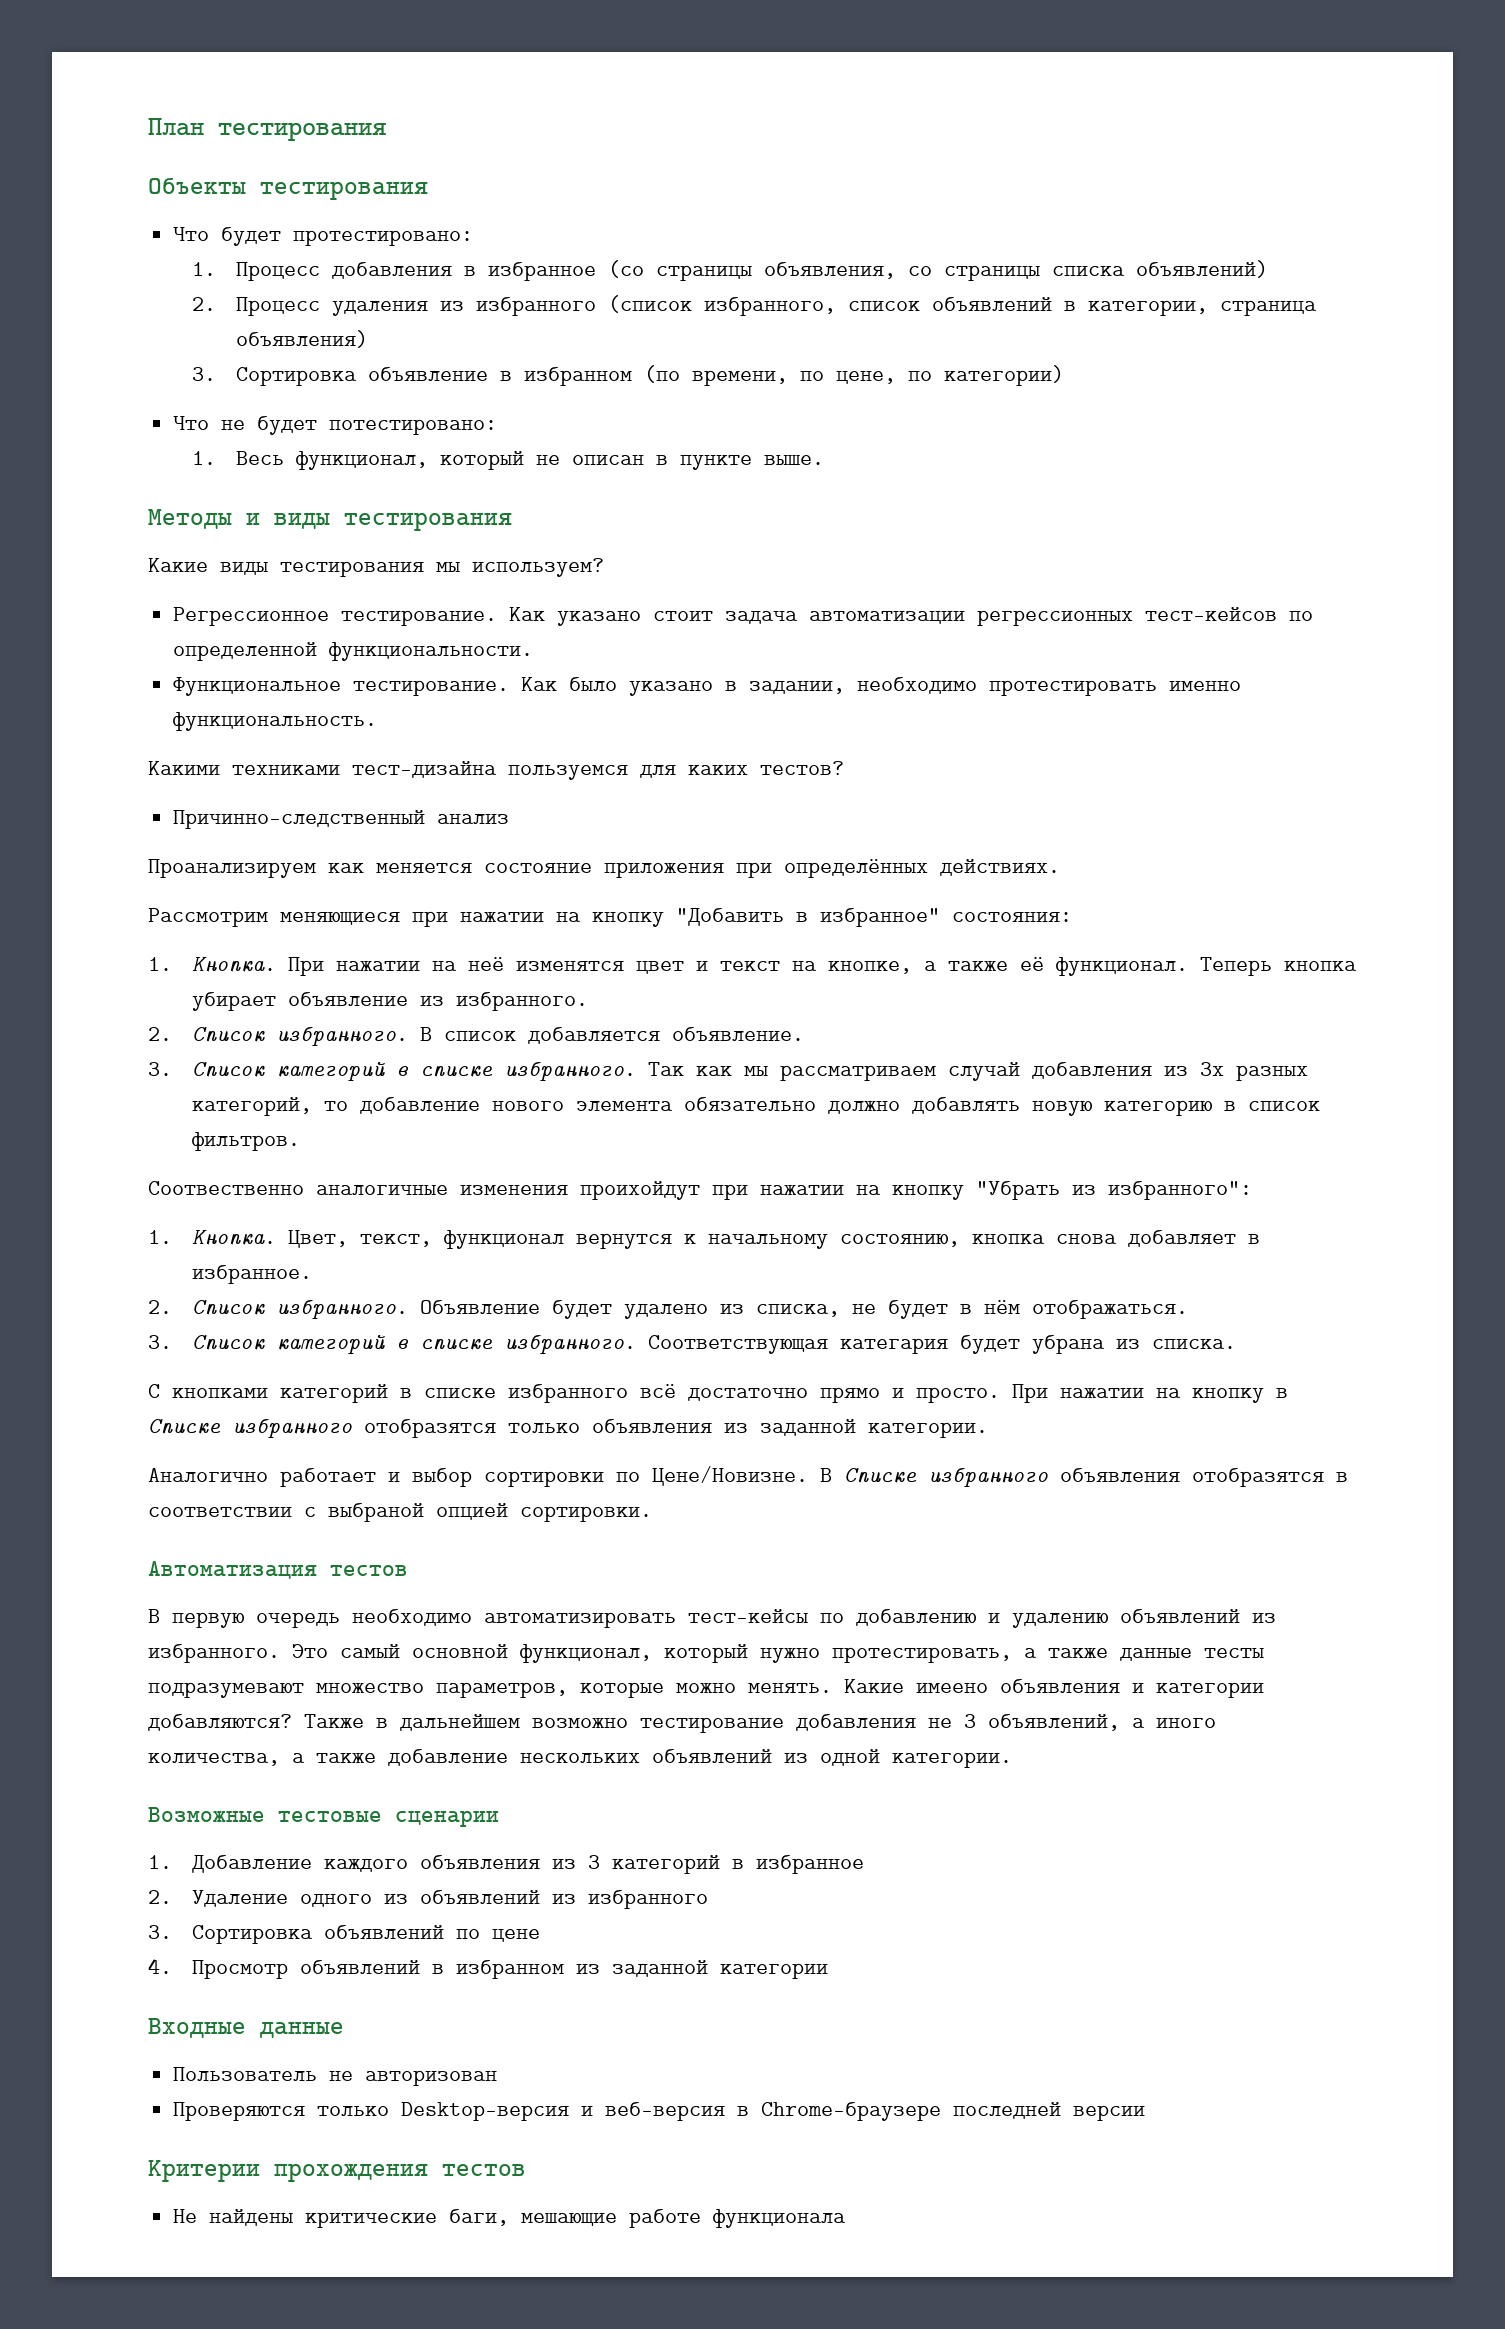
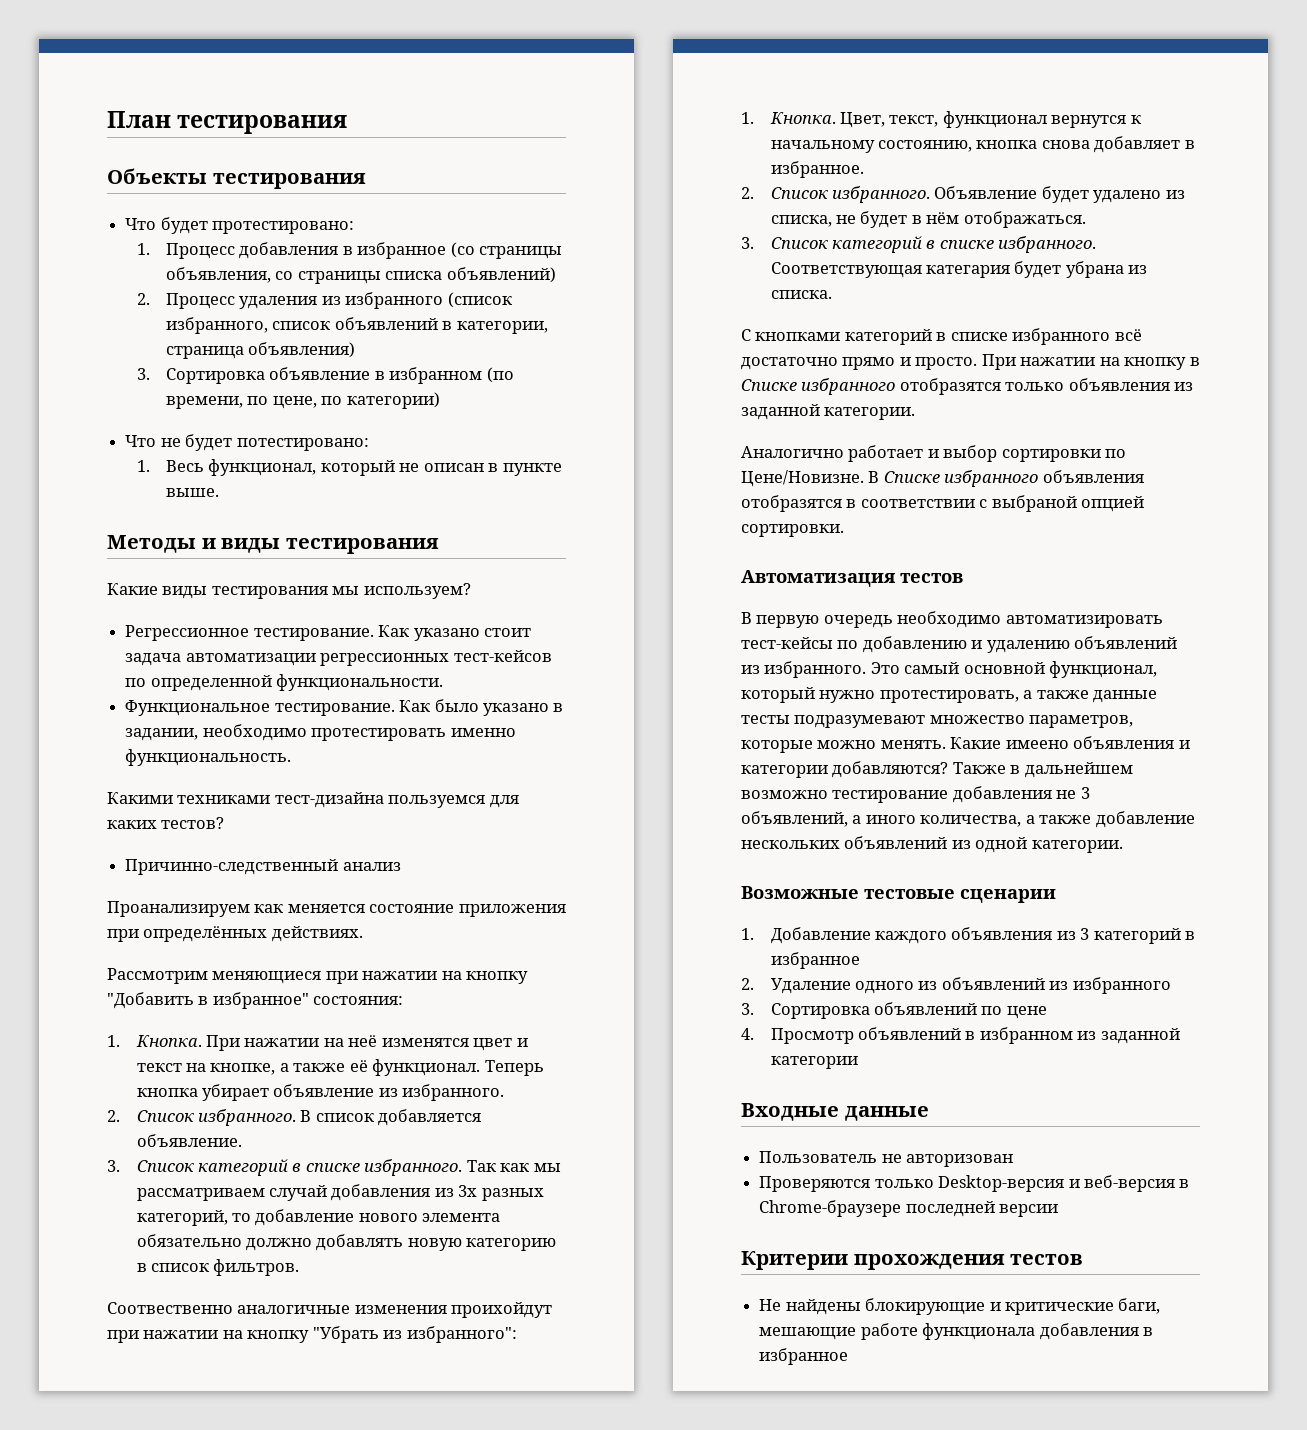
(294, 2217) none -> [865,1298,1001,1315] блокирующие и
(847, 2218) none -> [1039,1323,1153,1340] [759,1348,849,1365] добавления в избранное

